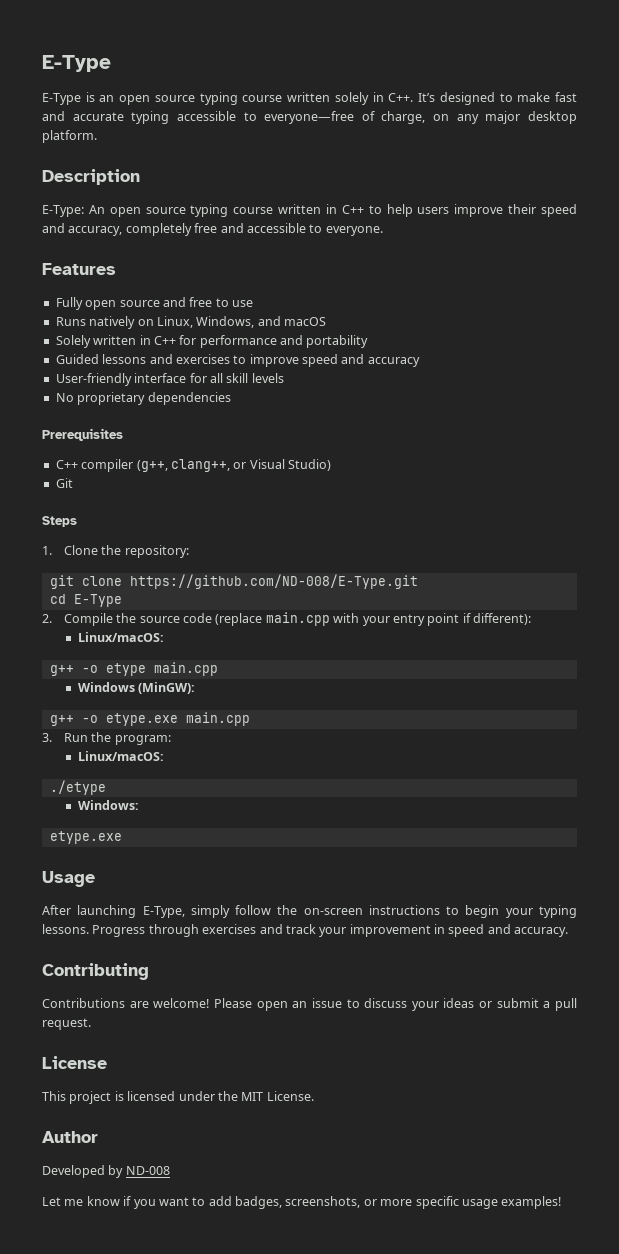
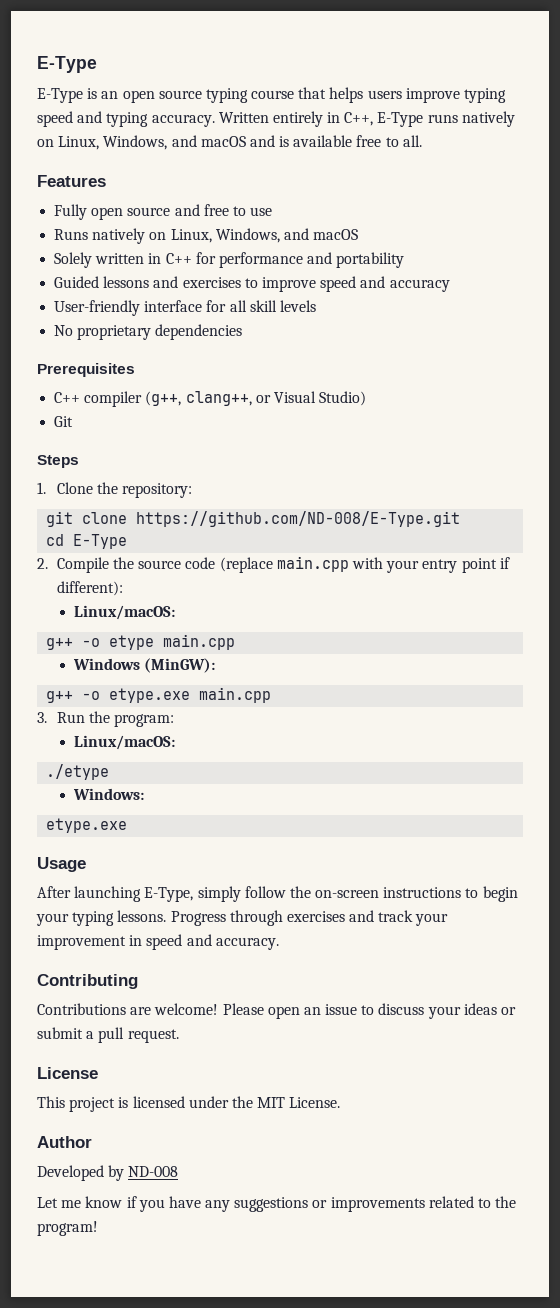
[287,92,578,105] [42,111,577,124] [42,130,97,143] [42,169,140,185] [42,204,413,217] written solely in C++. It’s designed to make fast and accurate typing accessible to everyone—free of charge, on any major desktop platform. // Description // E-Type: An open source typing course written in C++ to help -> [298,87,364,103] that helps
[508,204,577,217] [42,223,383,236] their speed and accuracy, completely free and accessible to everyone. -> [464,88,507,103] [37,111,515,127] [37,135,422,150] typing speed and typing accuracy. Written entirely in C++, E-Type runs natively on Linux, Windows, and macOS and is available free to all.
[158,1196,562,1209] want to add badges, screenshots, or more specific usage examples! -> [168,1196,517,1212] [37,1221,98,1236] have any suggestions or improvements related to the program!

